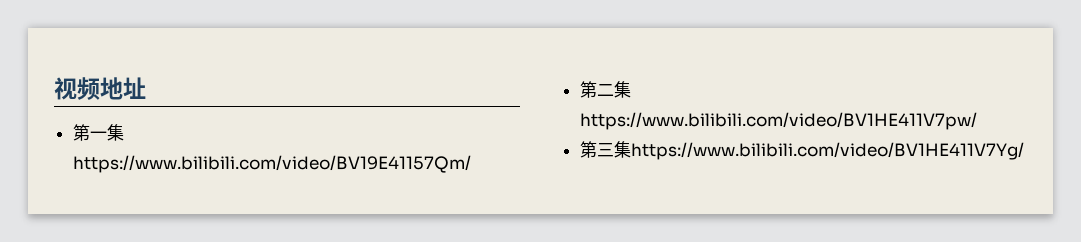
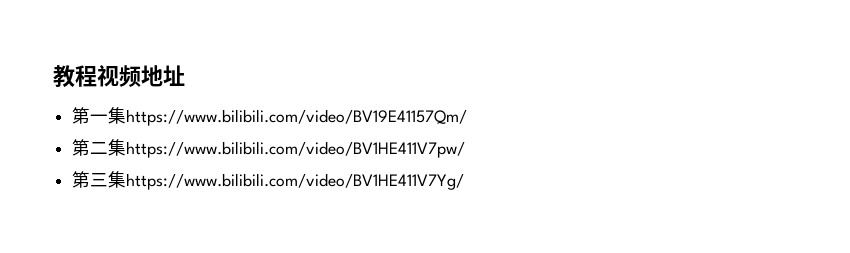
(54, 88) none -> [53,65,97,88] 教程

